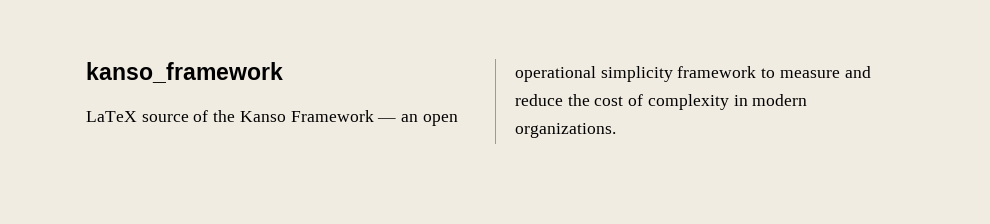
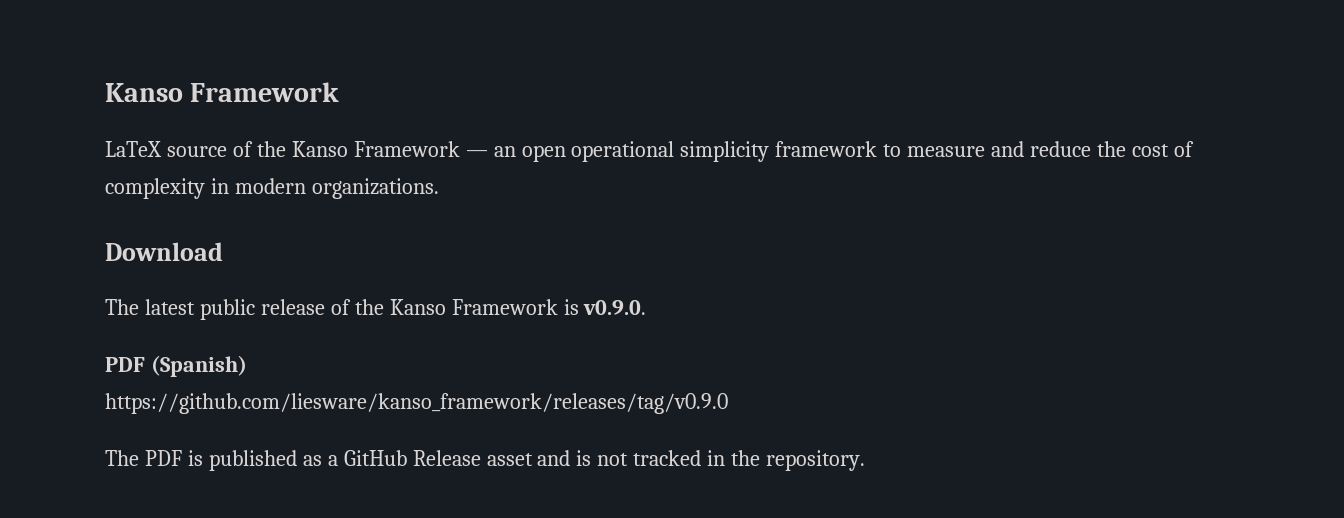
[86,62,283,83] kanso_framework -> [105,82,340,102] Kanso Framework
(616, 130) none -> [105,242,223,261] [105,299,647,320] [105,355,247,377] [105,393,728,414] [105,450,866,471] // Download // The latest public release of the Kanso Framework is v0.9.0. // PDF (Spanish) // https://github.com/liesware/kanso_framework/releases/tag/v0.9.0 // The PDF is published as a GitHub Release asset and is not tracked in the repository.

